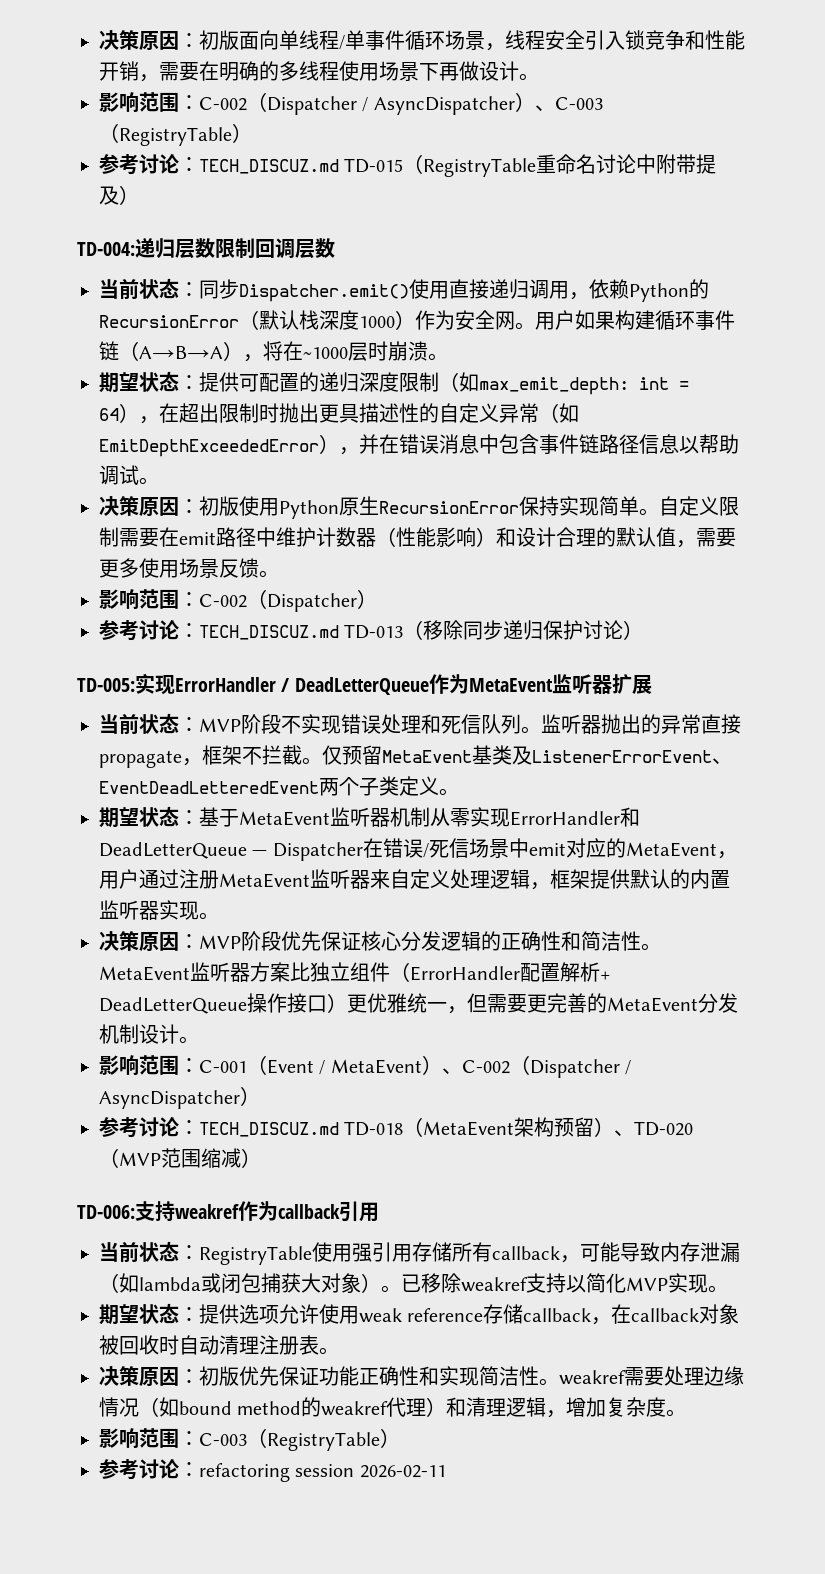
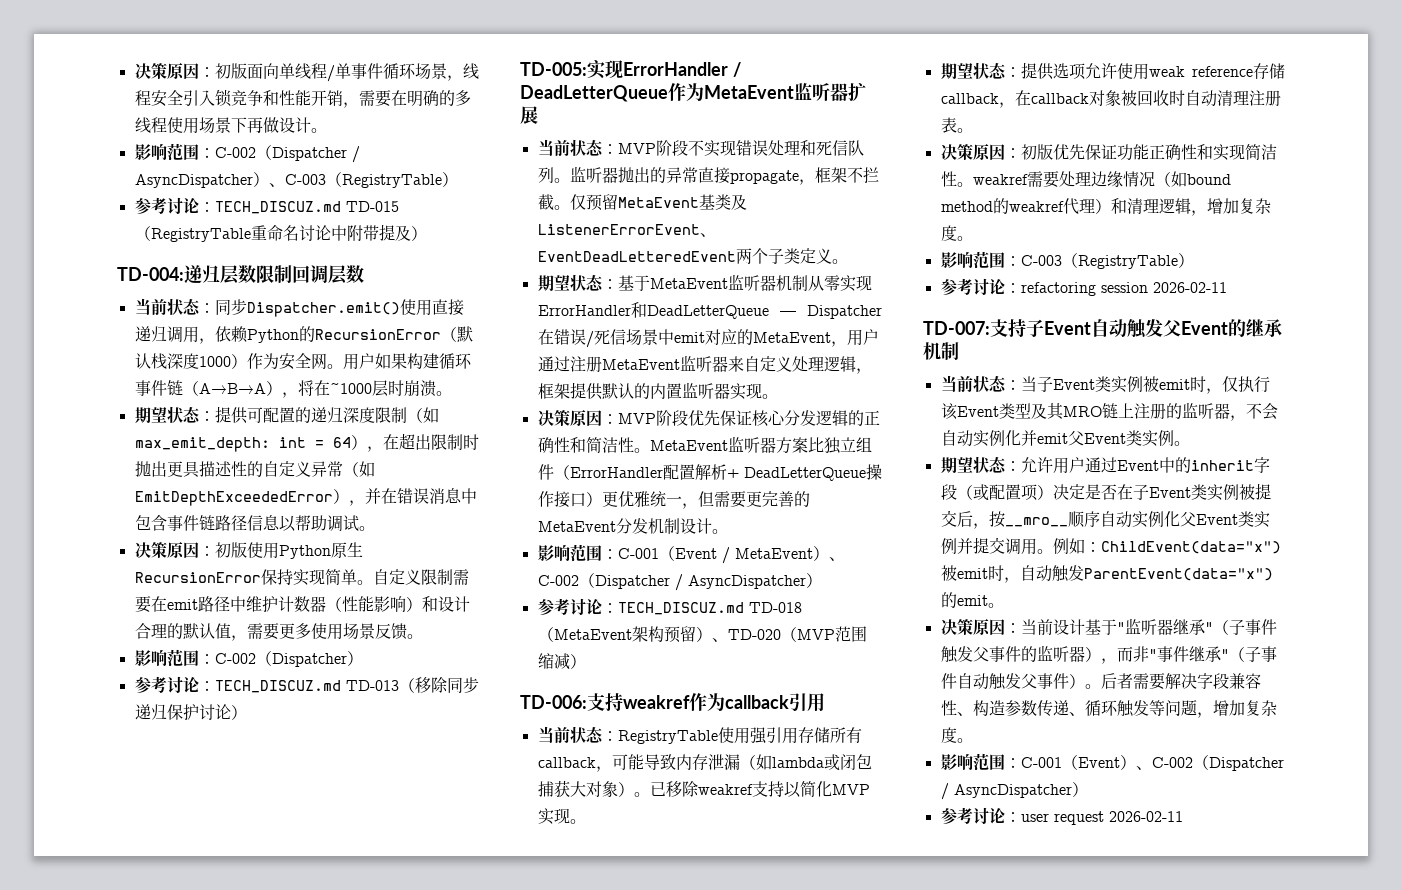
(446, 1471) none -> [923,319,1282,339] [923,342,959,360] [940,375,1270,394] [940,402,1278,421] [940,430,1190,447] [940,456,1270,474] [940,483,1271,501] [940,510,1270,529] [940,537,1281,555] [940,565,1273,583] [940,592,1004,608] [940,618,1277,636] [940,645,1277,664] [940,673,1261,690] [940,700,1277,718] [940,727,973,743] [940,753,1284,771] [940,782,1088,800] [940,807,1183,825] // TD-007:支持子Event自动触发父Event的继承机制 // 当前状态：当子Event类实例被emit时，仅执行该Event类型及其MRO链上注册的监听器，不会自动实例化并emit父Event类实例。 // 期望状态：允许用户通过Event中的inherit字段（或配置项）决定是否在子Event类实例被提交后，按__mro__顺序自动实例化父Event类实例并提交调用。例如：ChildEvent(data="x")被emit时，自动触发ParentEvent(data="x")的emit。 // 决策原因：当前设计基于"监听器继承"（子事件触发父事件的监听器），而非"事件继承"（子事件自动触发父事件）。后者需要解决字段兼容性、构造参数传递、循环触发等问题，增加复杂度。 // 影响范围：C-001（Event）、C-002（Dispatcher / AsyncDispatcher） // 参考讨论：user request 2026-02-11

